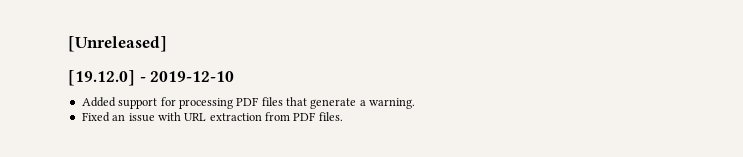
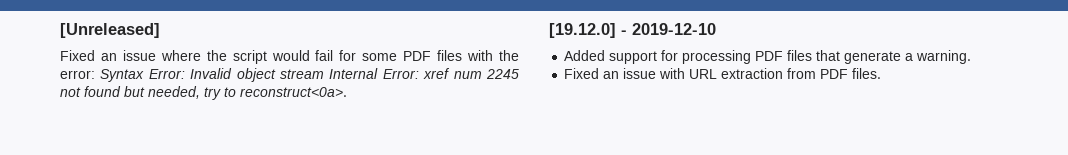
(167, 44) none -> [60,50,519,64] [60,68,519,82] [60,86,347,100] // Fixed an issue where the script would fail for some PDF files with the error: Syntax Error: Invalid object stream Internal Error: xref num 2245 not found but needed, try to reconstruct<0a>.

